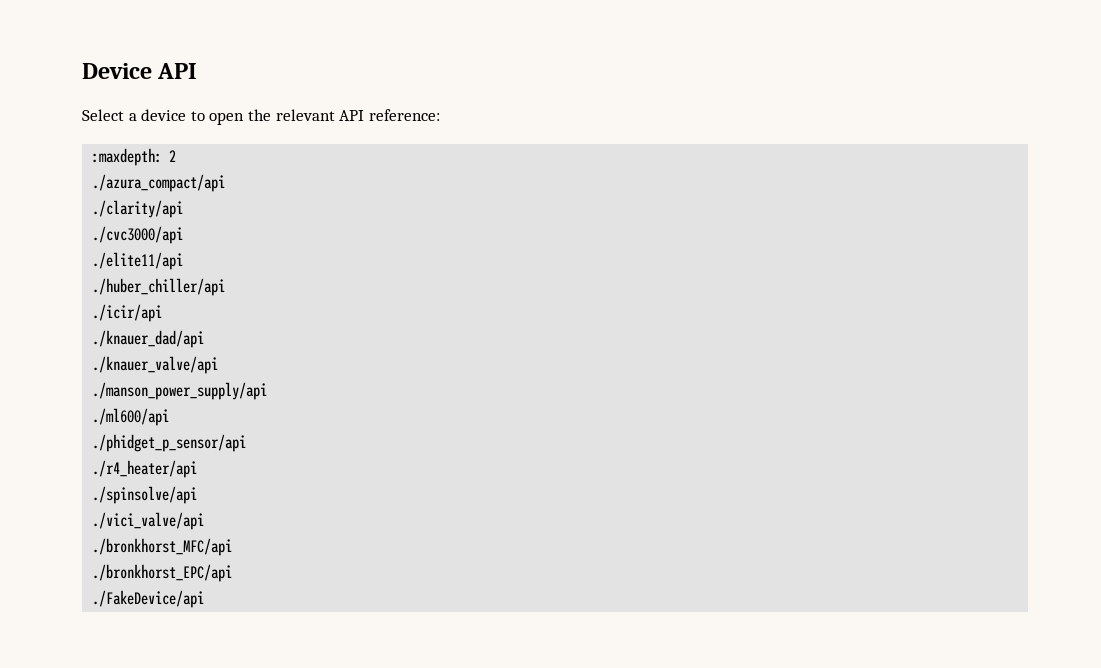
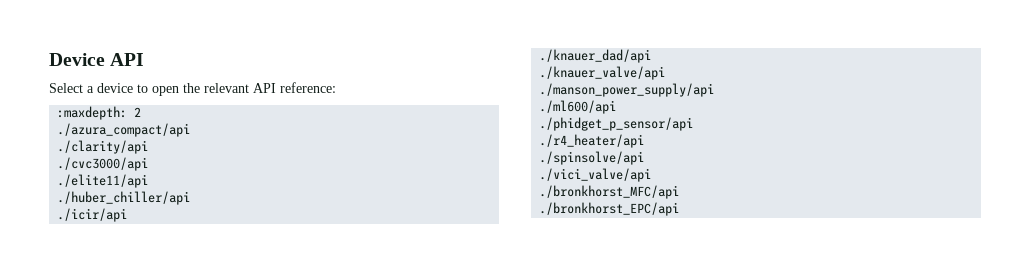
[92,590,205,608] // ./FakeDevice/api -> (680, 209) none

